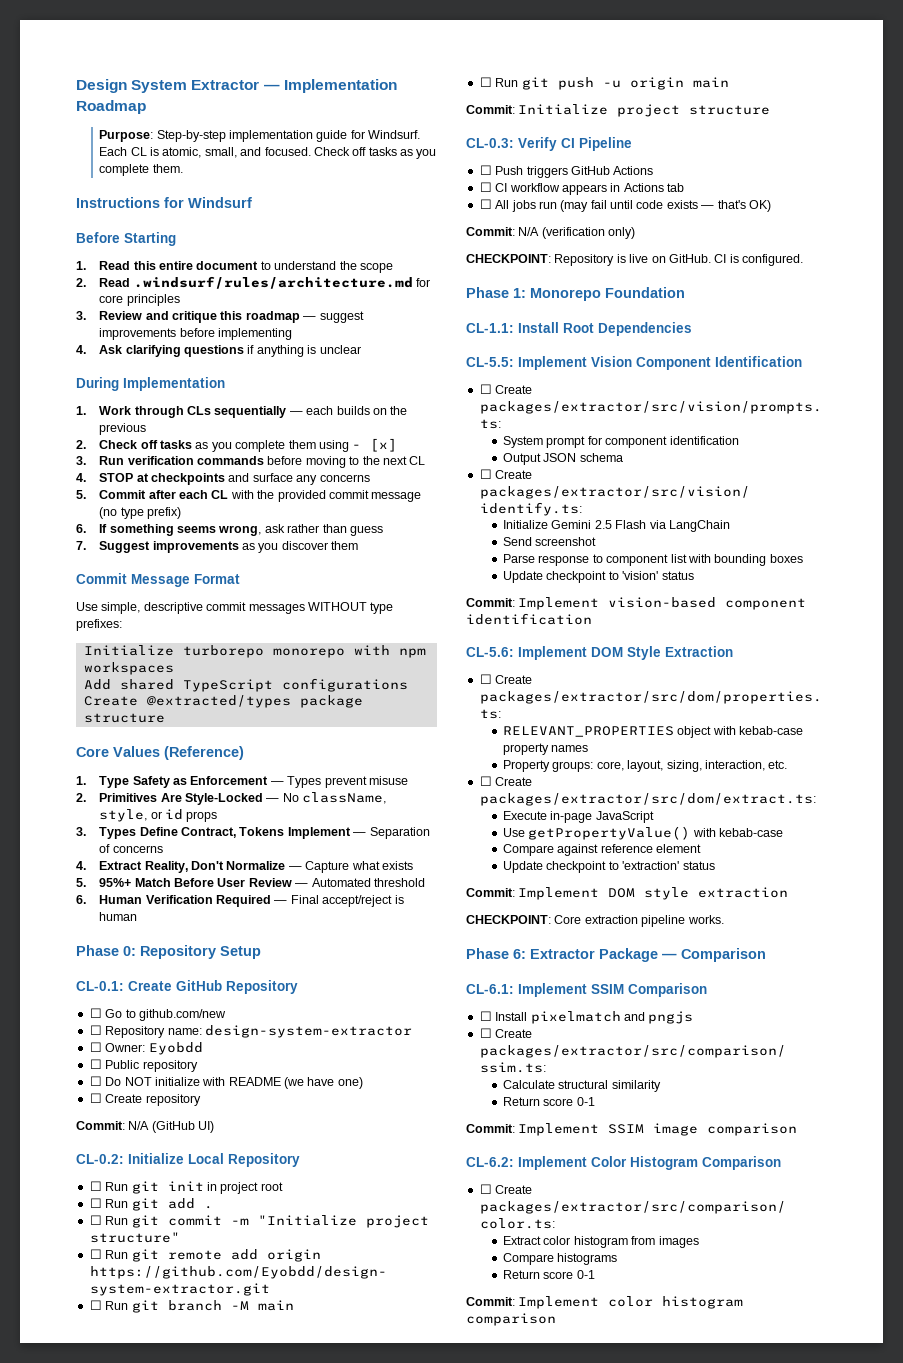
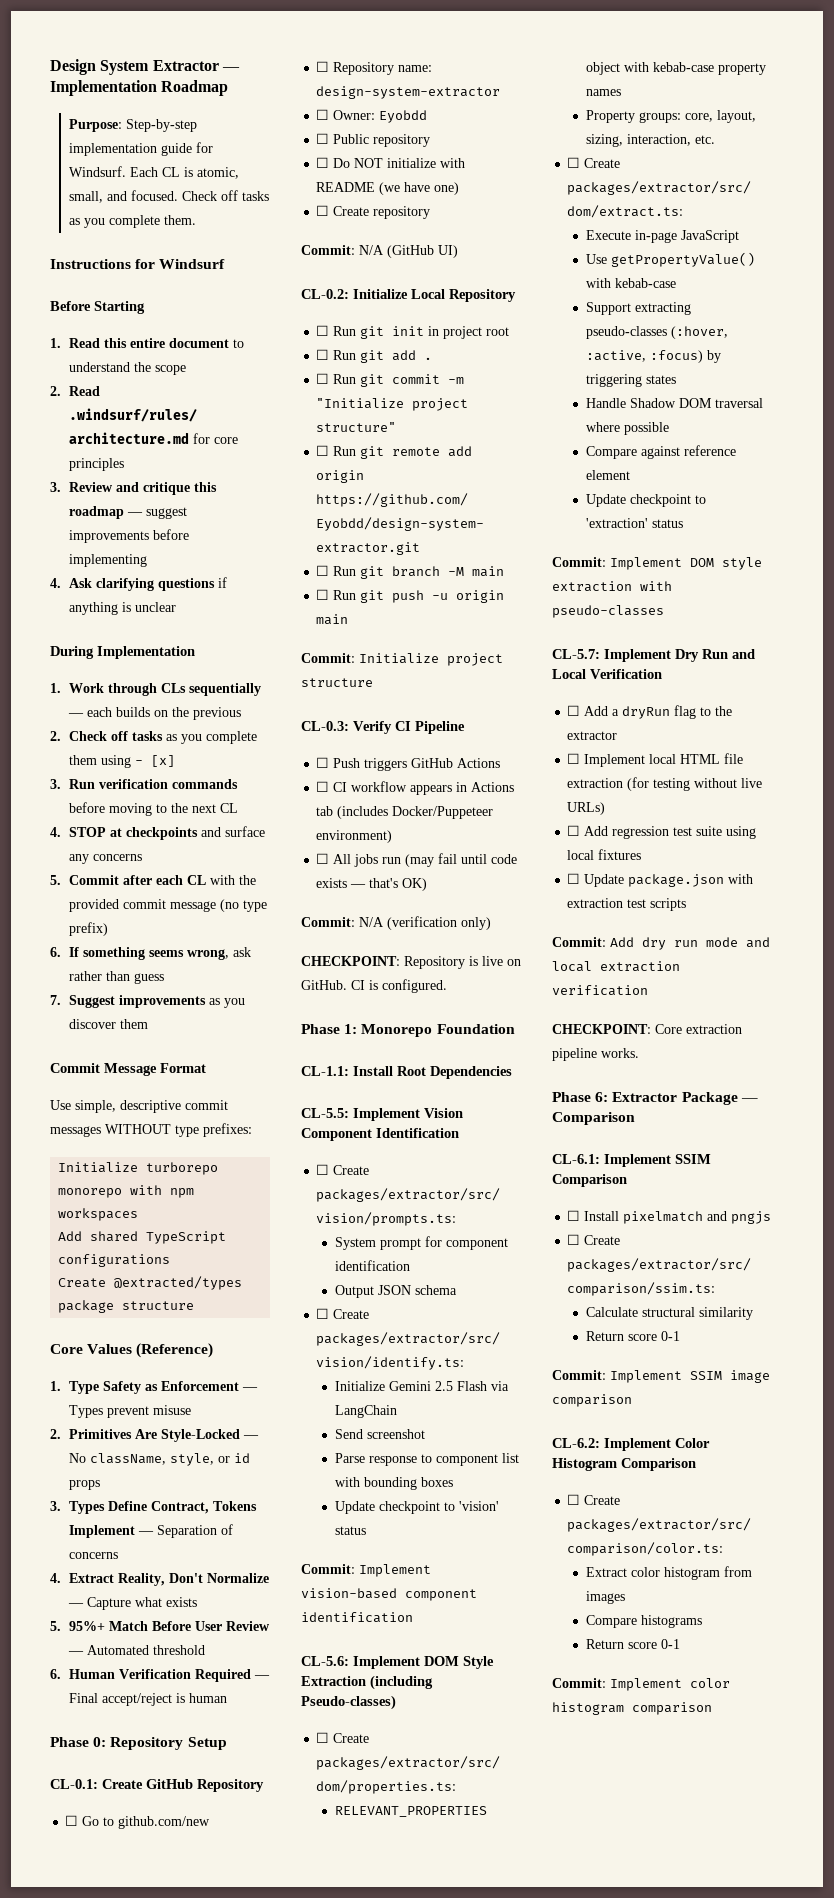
(684, 187) none -> [337,806,494,819] [316,830,393,843] (includes Docker/Puppeteer environment)
(733, 651) none -> [370,1675,433,1690] [301,1695,396,1710] (including Pseudo-classes)
(784, 832) none -> [586,302,692,315] [586,326,729,339] [586,350,722,363] [586,374,677,387] [586,398,764,408] [586,422,670,435] // Support extracting pseudo-classes (:hover, :active, :focus) by triggering states // Handle Shadow DOM traversal where possible
(789, 892) none -> [640,581,672,591] [552,605,664,618] [552,649,755,662] [552,669,662,679] [567,705,733,719] [567,731,618,740] [567,753,744,767] [567,777,763,791] [567,802,606,815] [567,825,757,839] [567,849,642,860] [567,873,754,887] [567,898,687,911] [552,937,770,950] [552,961,680,972] [552,985,648,996] with pseudo-classes // CL-5.7: Implement Dry Run and Local Verification // ☐ Add a dryRun flag to the extractor // ☐ Implement local HTML file extraction (for testing without live URLs) // ☐ Add regression test suite using local fixtures // ☐ Update package.json with extraction test scripts // Commit: Add dry run mode and local extraction verification

